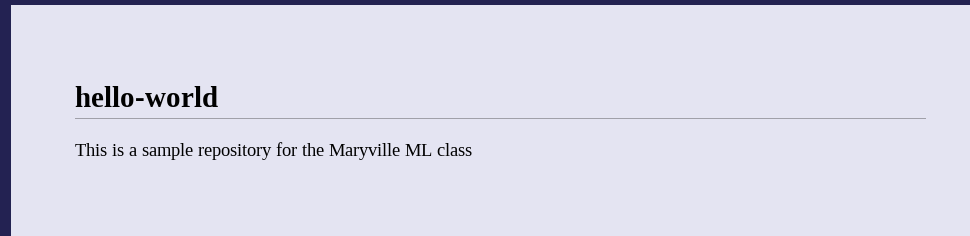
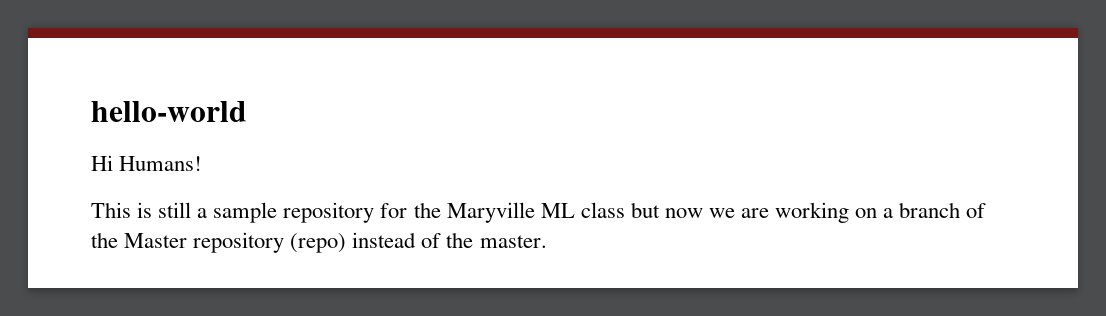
(218, 96) none -> [91,155,203,171] // Hi Humans!
(124, 150) none -> [158,202,192,218] still
(472, 149) none -> [630,202,987,223] [91,232,547,253] but now we are working on a branch of the Master repository (repo) instead of the master.

